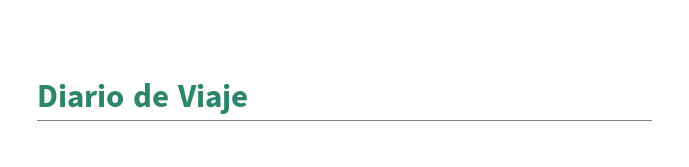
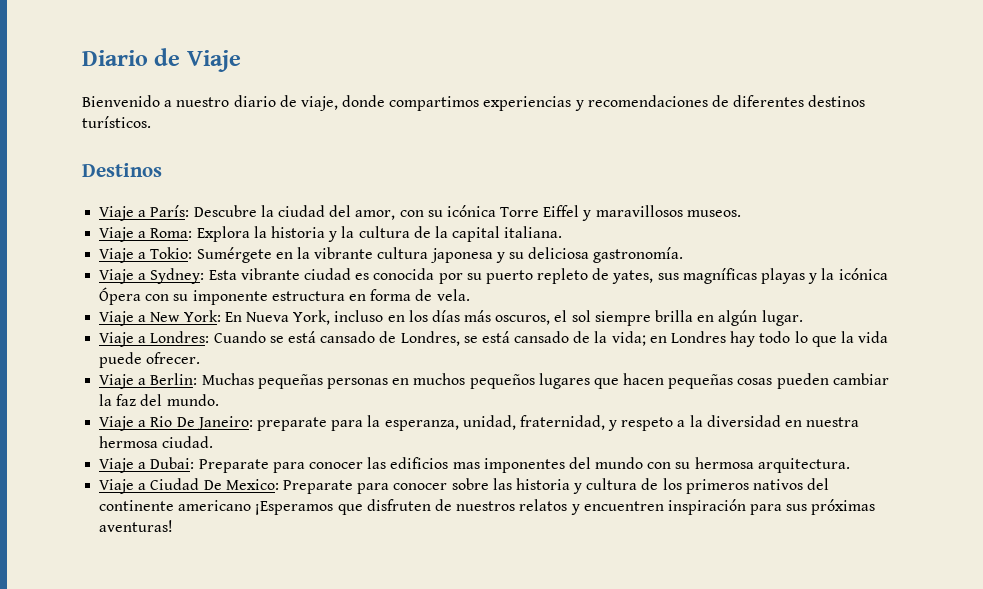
(248, 98) none -> [82,95,866,111] [82,116,151,128] [82,163,162,177] [99,205,741,221] [99,226,563,242] [99,247,684,263] [99,268,888,284] [99,287,470,305] [99,310,803,326] [99,331,889,347] [99,352,201,368] [99,373,889,389] [99,394,219,406] [99,415,860,431] [99,436,214,448] [99,457,850,473] [99,478,830,494] [99,499,876,515] [99,520,174,532] // Bienvenido a nuestro diario de viaje, donde compartimos experiencias y recomendaciones de diferentes destinos turísticos. // Destinos // Viaje a París: Descubre la ciudad del amor, con su icónica Torre Eiffel y maravillosos museos. // Viaje a Roma: Explora la historia y la cultura de la capital italiana. // Viaje a Tokio: Sumérgete en la vibrante cultura japonesa y su deliciosa gastronomía. // Viaje a Sydney: Esta vibrante ciudad es conocida por su puerto repleto de yates, sus magníficas playas y la icónica Ópera con su imponente estructura en forma de vela. // Viaje a New York: En Nueva York, incluso en los días más oscuros, el sol siempre brilla en algún lugar. // Viaje a Londres: Cuando se está cansado de Londres, se está cansado de la vida; en Londres hay todo lo que la vida puede ofrecer. // Viaje a Berlin: Muchas pequeñas personas en muchos pequeños lugares que hacen pequeñas cosas pueden cambiar la faz del mundo. // Viaje a Rio De Janeiro: preparate para la esperanza, unidad, fraternidad, y respeto a la diversidad en nuestra hermosa ciudad. // Viaje a Dubai: Preparate para conocer las edificios mas imponentes del mundo con su hermosa arquitectura. // Viaje a Ciudad De Mexico: Preparate para conocer sobre las historia y cultura de los primeros nativos del continente americano ¡Esperamos que disfruten de nuestros relatos y encuentren inspiración para sus próximas aventuras!

